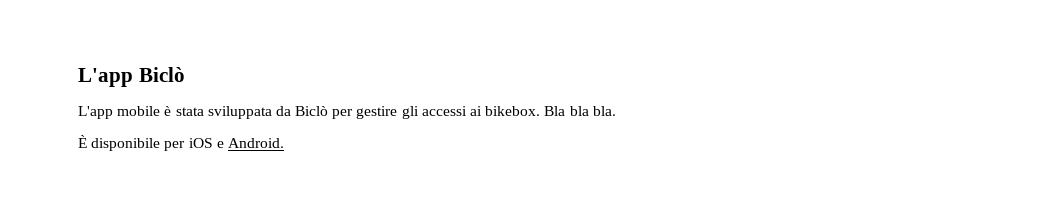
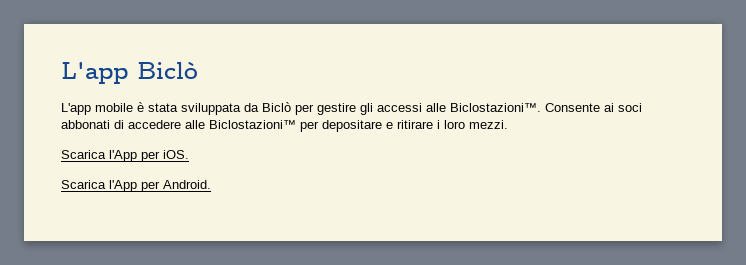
[470,106,616,116] [78,135,224,151] ai bikebox. Bla bla bla. // È disponibile per iOS e -> [426,103,642,112] [61,120,508,132] [61,150,189,162] [61,180,160,192] alle Biclostazioni™. Consente ai soci abbonati di accedere alle Biclostazioni™ per depositare e ritirare i loro mezzi. // Scarica l'App per iOS. // Scarica l'App per

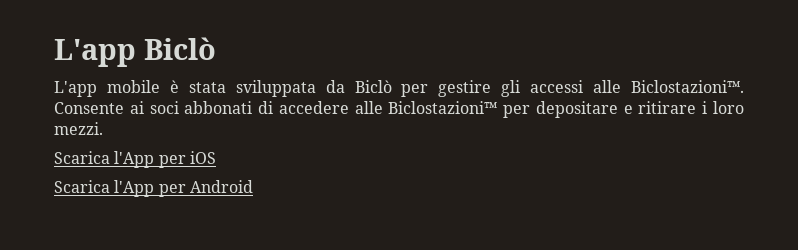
[163,150,189,159] [61,180,211,192] iOS. // Scarica l'App per Android. -> [189,151,216,164] [54,180,253,197] iOS // Scarica l'App per Android

